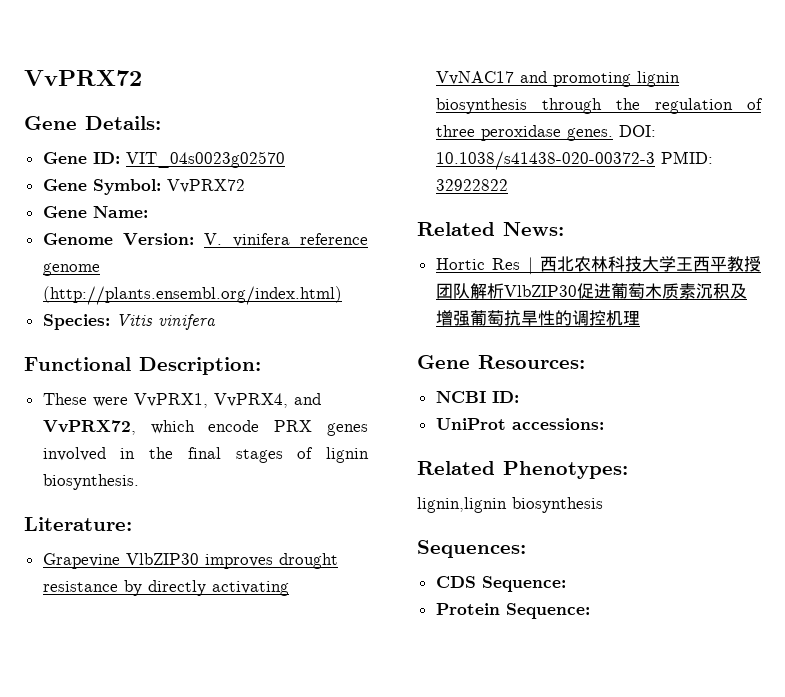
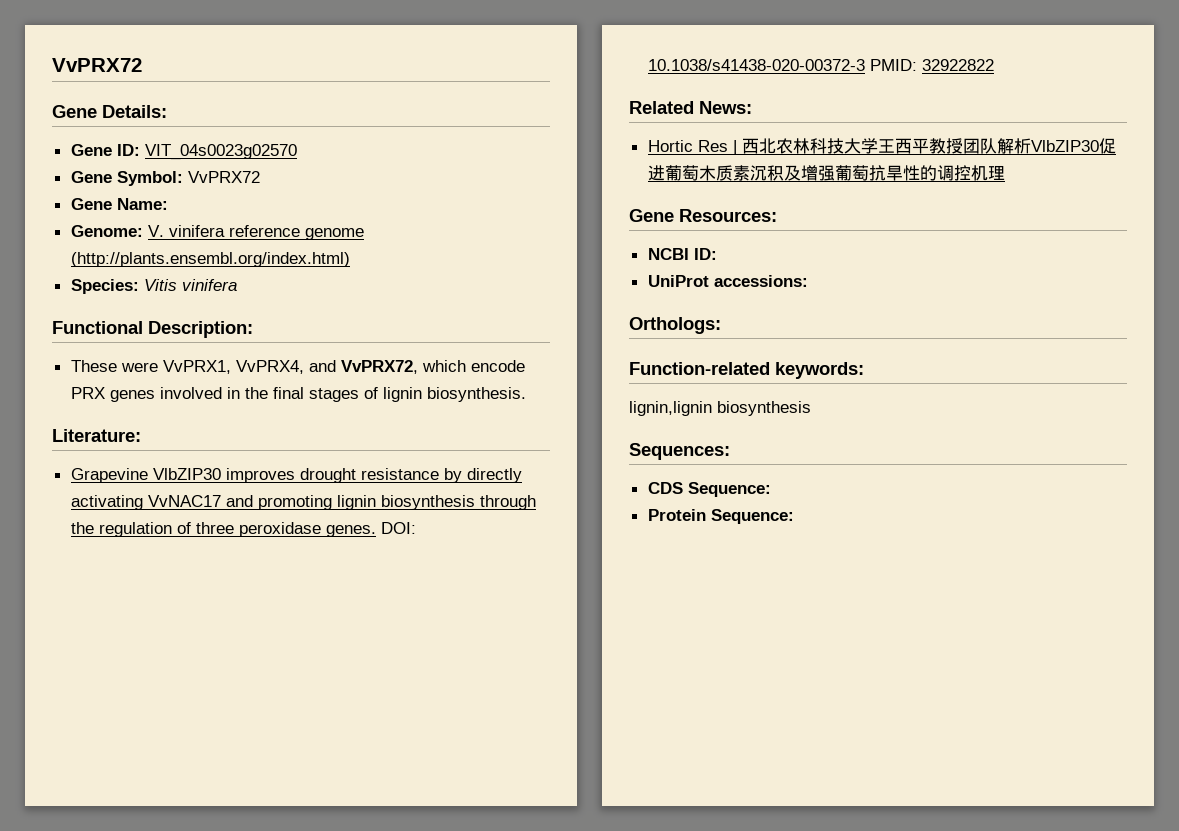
[42,233,195,245] Genome Version: -> [70,225,143,237] Genome:
[417,461,628,479] Related Phenotypes: -> [629,317,721,334] [629,362,864,379] Orthologs: // Function-related keywords:

